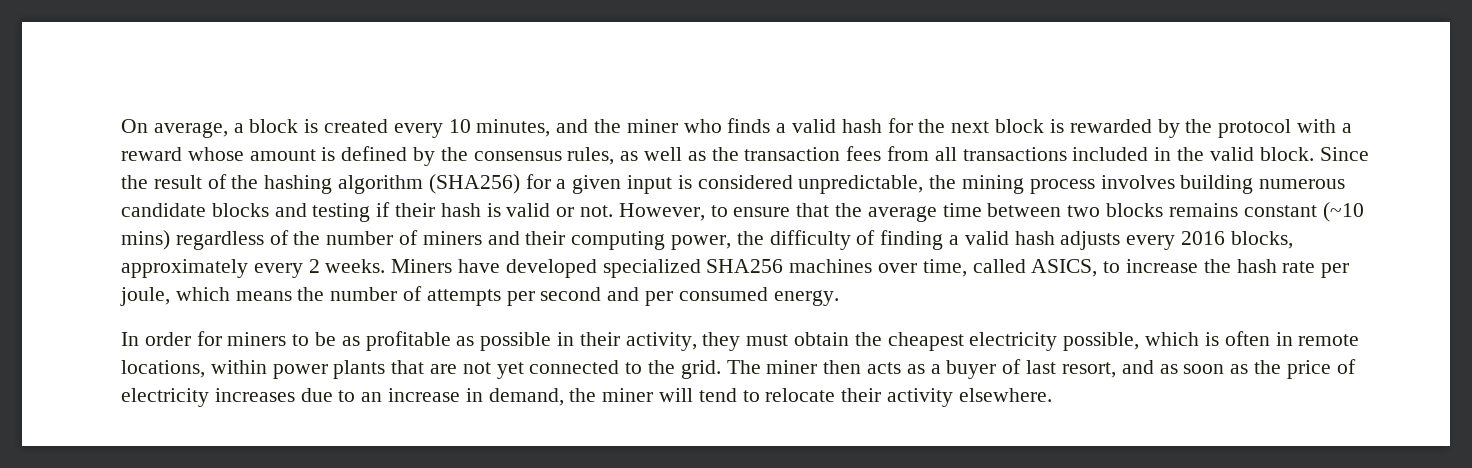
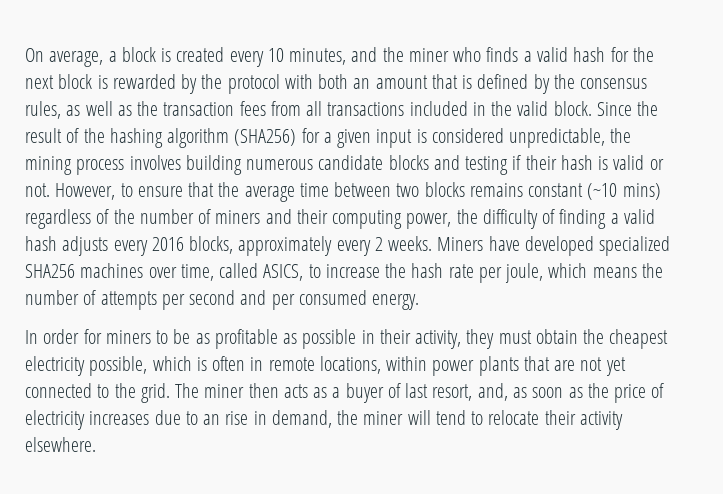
[1341,123,1352,133] [121,147,316,161] a reward whose amount -> [318,74,458,89] both an amount that
[1121,360,1154,374] and -> [477,383,508,401] and,
[388,388,461,402] increase -> [225,411,249,425] rise

